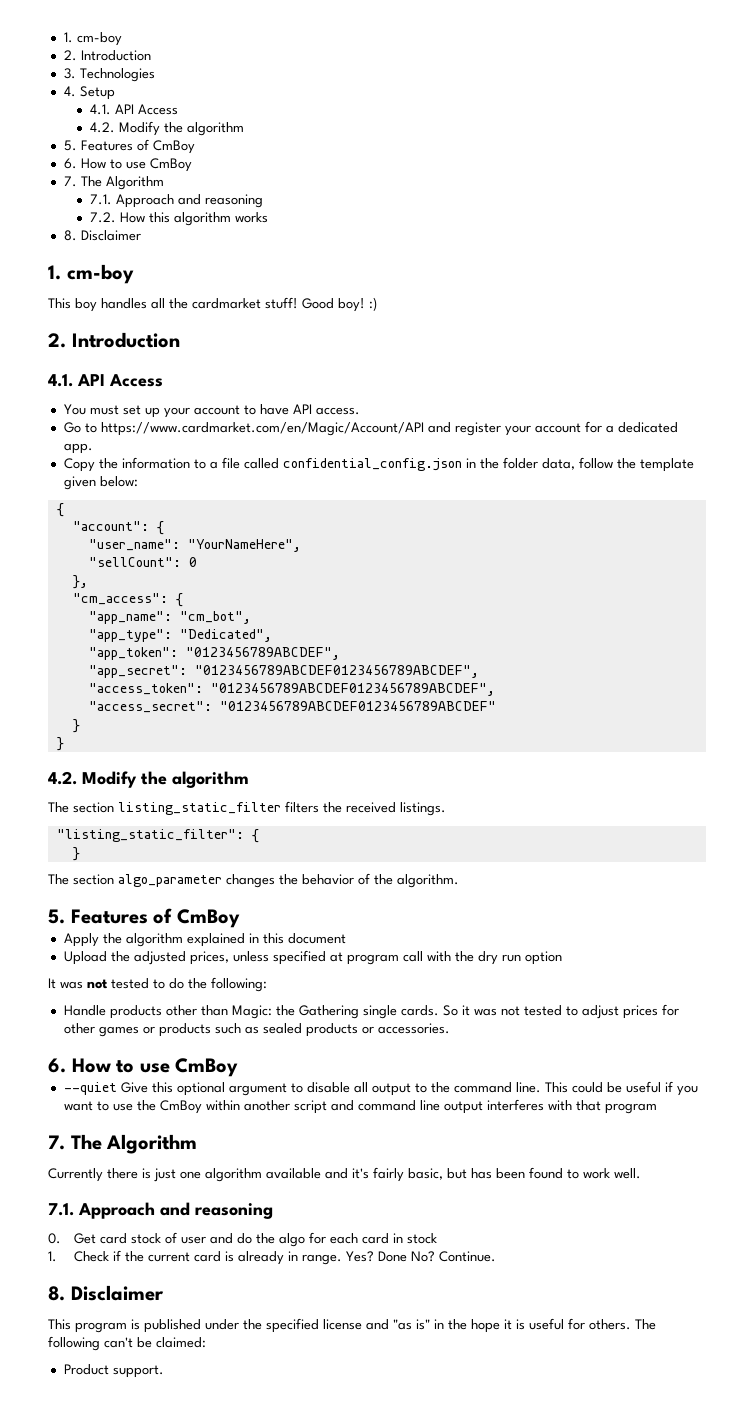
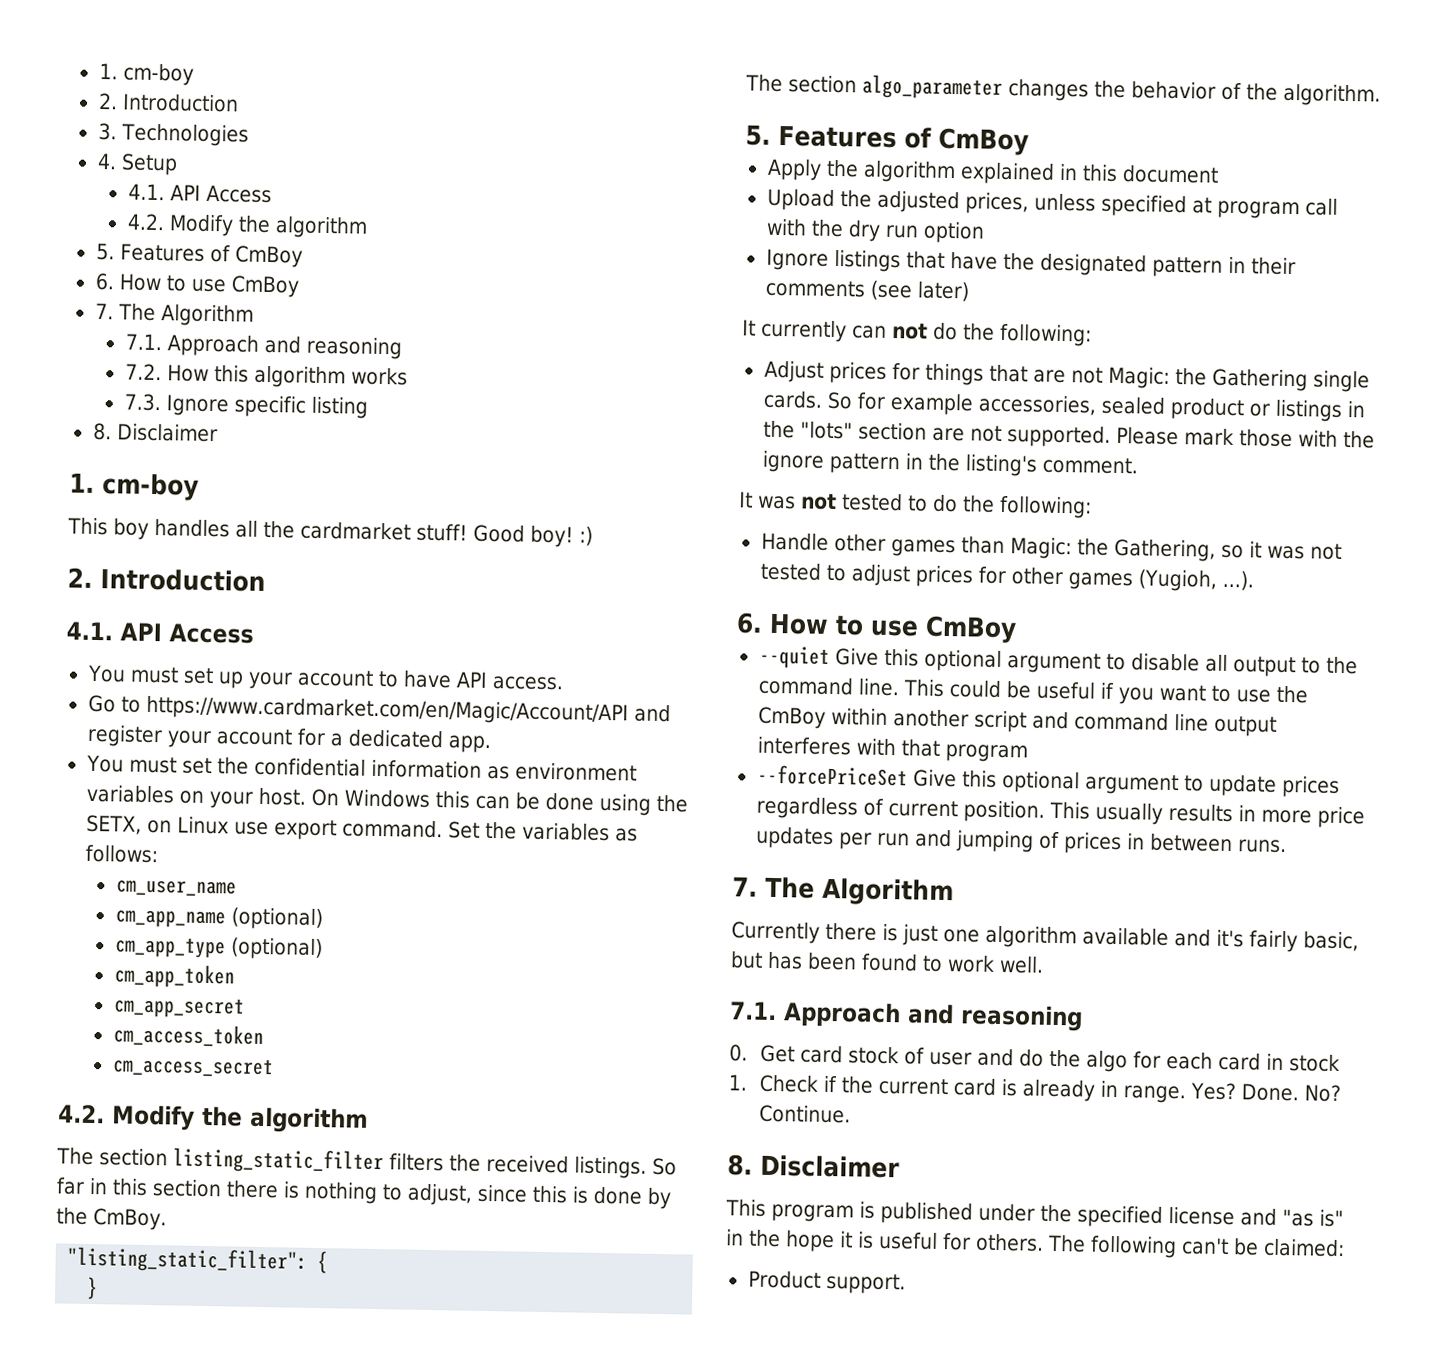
(269, 217) none -> [123,393,368,419] // 7.3. Ignore specific listing
[63,457,694,472] [63,476,138,490] [56,503,64,517] [72,521,164,535] [88,539,301,552] [88,557,197,567] [72,575,88,589] [72,593,183,607] [88,611,251,624] [88,629,272,642] [88,647,340,660] [88,665,479,678] [88,683,495,696] [88,701,496,713] [72,719,80,733] [56,737,64,751] Copy the information to a file called confidential_config.json in the folder data, follow the template given below: // { // "account": { // "user_name": "YourNameHere", // "sellCount": 0 // }, // "cm_access": { // "app_name": "cm_bot", // "app_type": "Dedicated", // "app_token": "0123456789ABCDEF", // "app_secret": "0123456789ABCDEF0123456789ABCDEF", // "access_token": "0123456789ABCDEF0123456789ABCDEF", // "access_secret": "0123456789ABCDEF0123456789ABCDEF" // } // } -> [85,754,637,782] [85,784,688,816] [85,814,638,842] [84,844,158,864] [115,879,237,897] [114,907,323,931] [114,937,323,961] [113,963,235,989] [112,997,245,1019] [112,1023,264,1048] [111,1057,274,1078] You must set the confidential information as environment variables on your host. On Windows this can be done using the SETX, on Linux use export command. Set the variables as follows: // cm_user_name // cm_app_name (optional) // cm_app_type (optional) // cm_app_token // cm_app_secret // cm_access_token // cm_access_secret
(446, 809) none -> [652,1157,677,1176] [56,1177,672,1210] [56,1207,167,1231] So far in this section there is nothing to adjust, since this is done by the CmBoy.
(562, 958) none -> [765,248,1296,278] [764,279,970,302] [742,319,1092,347] [763,360,1370,393] [762,390,1365,422] [762,420,1375,449] [761,450,1138,477] // Ignore listings that have the designated pattern in their comments (see later) // It currently can not do the following: // Adjust prices for things that are not Magic: the Gathering single cards. So for example accessories, sealed product or listings in the "lots" section are not supported. Please mark those with the ignore pattern in the listing's comment.
[109,1005,197,1019] products other -> [833,533,956,558] other games
[298,1005,458,1019] Gathering single cards. So -> [1113,538,1244,562] Gathering, so
[142,1023,450,1037] or products such as sealed products or accessories. -> [1137,569,1254,592] (Yugioh, ...).
(657, 1108) none -> [756,764,1340,798] [755,796,1365,829] [755,826,1287,855] // --forcePriceSet Give this optional argument to update prices regardless of current position. This usually results in more price updates per run and jumping of prices in between runs.
[378,1251,408,1262] Done -> [1241,1083,1300,1102] Done.

